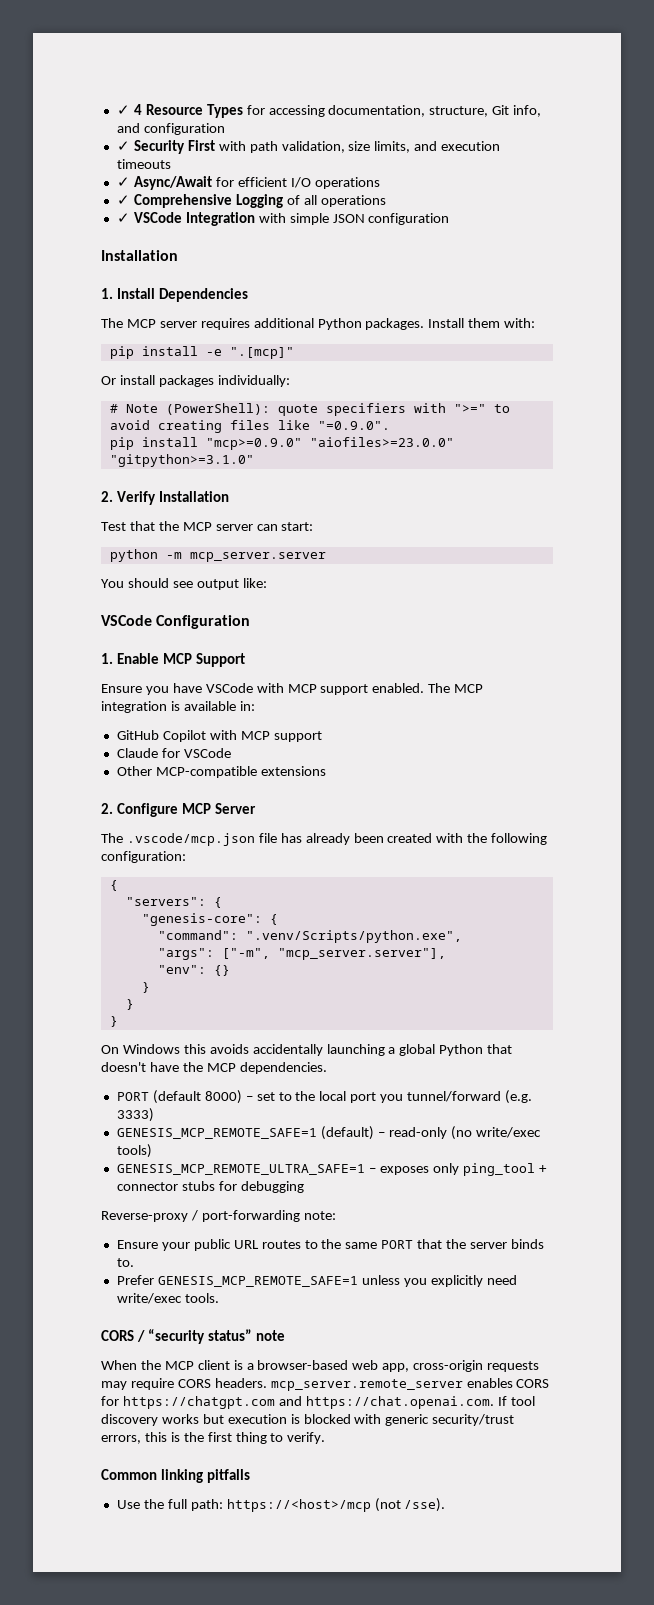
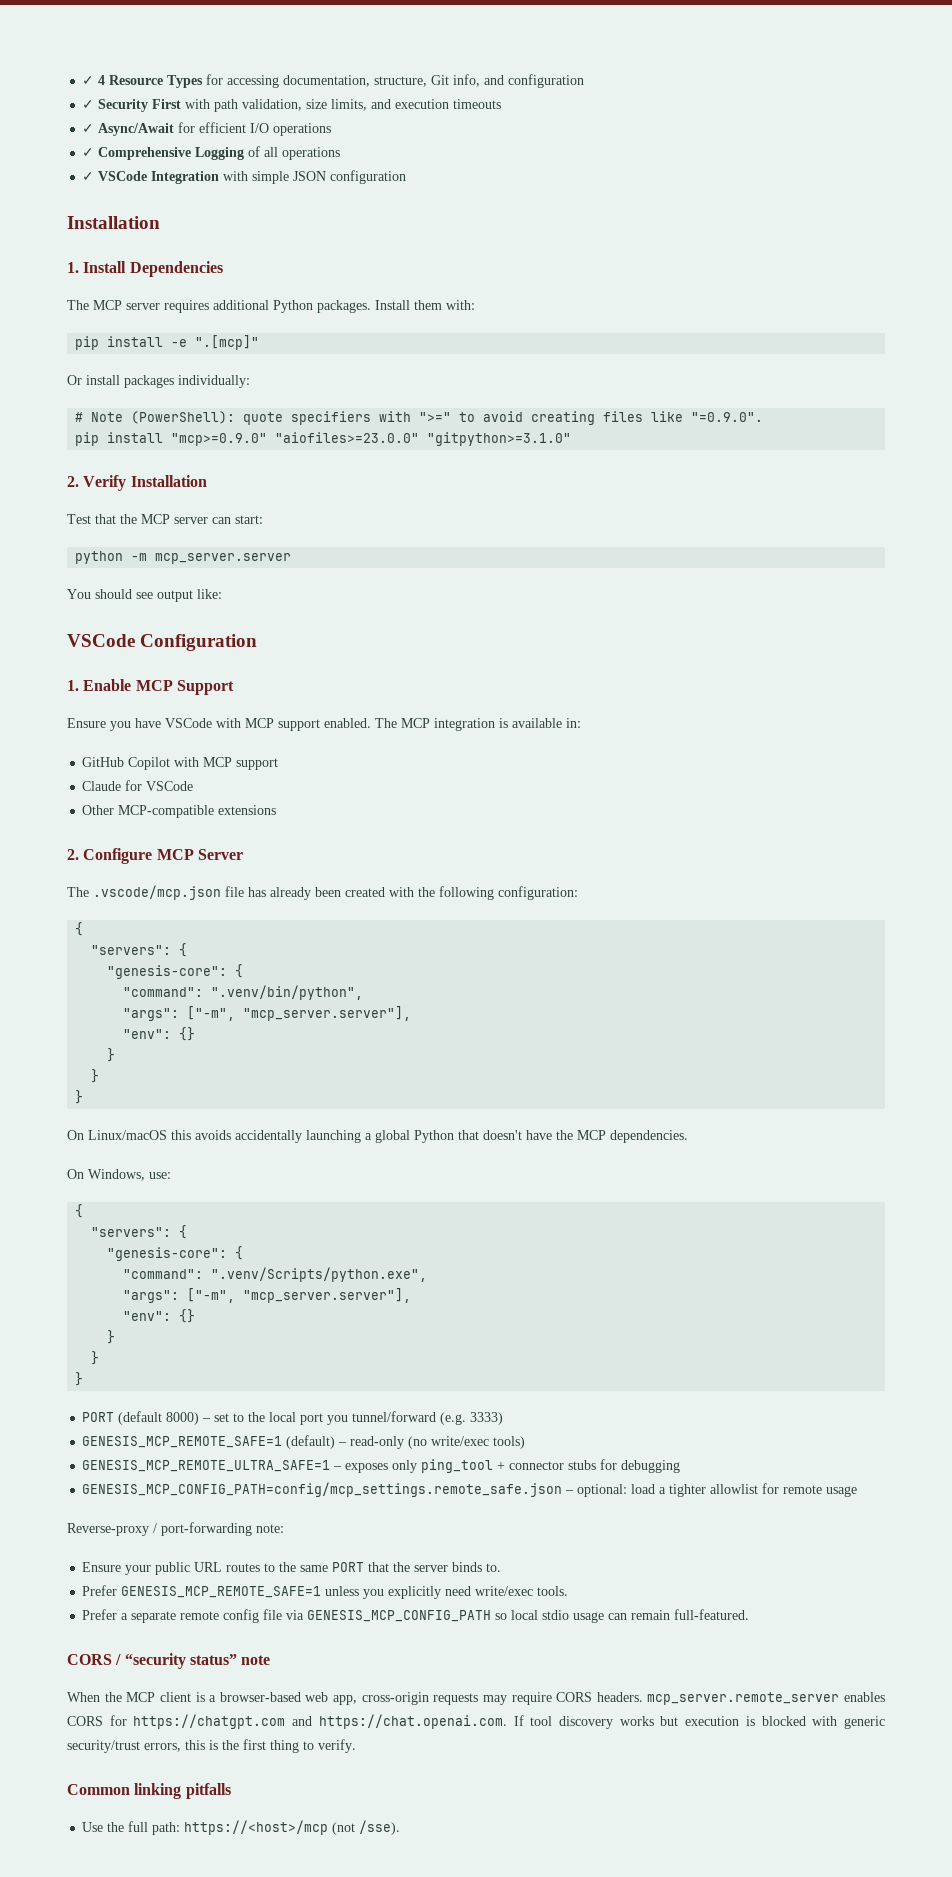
[245,930,462,943] ".venv/Scripts/python.exe", -> [211,985,364,1000] ".venv/bin/python",
[122,1044,180,1054] Windows -> [88,1130,167,1140] Linux/macOS
(327, 1068) none -> [67,1169,171,1181] [75,1204,84,1218] [91,1225,188,1239] [107,1246,244,1261] [123,1267,428,1282] [123,1288,412,1303] [123,1309,196,1323] [107,1330,116,1344] [91,1351,100,1365] [75,1372,84,1386] // On Windows, use: // { // "servers": { // "genesis-core": { // "command": ".venv/Scripts/python.exe", // "args": ["-m", "mcp_server.server"], // "env": {} // } // } // }
(304, 1187) none -> [82,1482,858,1497] // GENESIS_MCP_CONFIG_PATH=config/mcp_settings.remote_safe.json – optional: load a tighter allowlist for remote usage
(219, 1298) none -> [82,1609,750,1623] // Prefer a separate remote config file via GENESIS_MCP_CONFIG_PATH so local stdio usage can remain full-featured.

